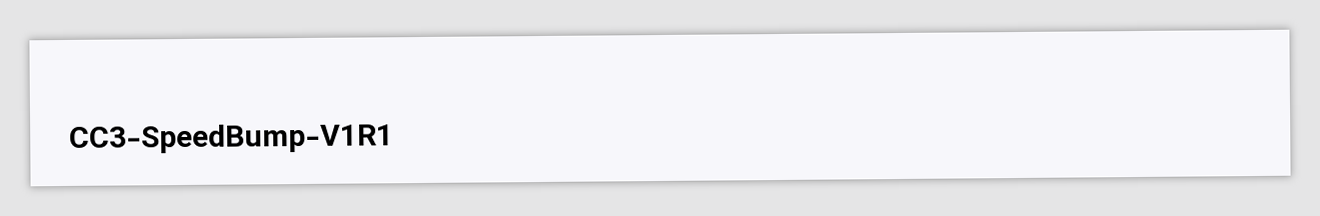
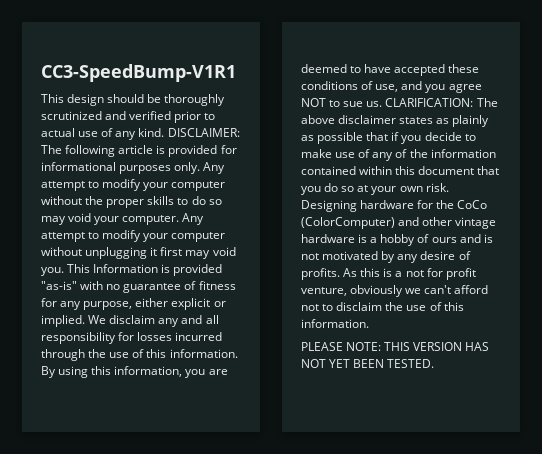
(394, 138) none -> [41,94,226,106] [41,111,216,123] [41,128,240,140] [41,145,237,157] [41,162,226,174] [41,179,226,191] [41,196,222,208] [41,213,205,225] [41,230,226,242] [41,247,236,259] [41,264,223,276] [41,281,236,293] [41,298,226,310] [41,315,219,327] [41,332,223,344] [41,349,238,361] [41,366,228,378] [301,64,480,76] [301,81,482,93] [301,98,498,107] [301,115,490,127] [301,132,476,144] [301,149,496,161] [301,166,500,175] [301,183,449,195] [301,200,488,212] [301,217,497,229] [301,234,493,246] [301,251,471,263] [301,268,476,280] [301,285,489,297] [301,302,464,311] [301,319,369,328] [301,342,490,351] [301,359,435,368] // This design should be thoroughly scrutinized and verified prior to actual use of any kind. DISCLAIMER: The following article is provided for informational purposes only. Any attempt to modify your computer without the proper skills to do so may void your computer. Any attempt to modify your computer without unplugging it first may void you. This Information is provided "as-is" with no guarantee of fitness for any purpose, either explicit or implied. We disclaim any and all responsibility for losses incurred through the use of this information. By using this information, you are deemed to have accepted these conditions of use, and you agree NOT to sue us. CLARIFICATION: The above disclaimer states as plainly as possible that if you decide to make use of any of the information contained within this document that you do so at your own risk. Designing hardware for the CoCo (ColorComputer) and other vintage hardware is a hobby of ours and is not motivated by any desire of profits. As this is a not for profit venture, obviously we can't afford not to disclaim the use of this information. // PLEASE NOTE: THIS VERSION HAS NOT YET BEEN TESTED.

